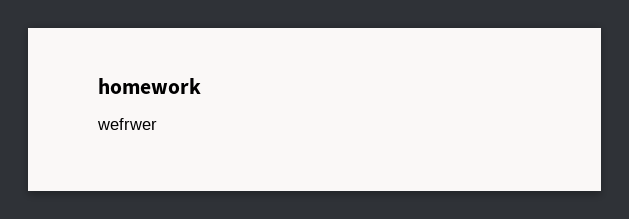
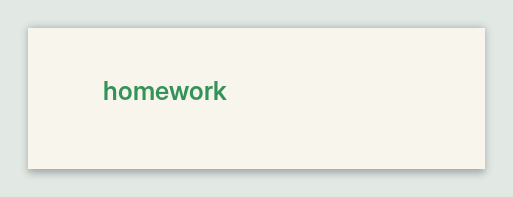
[97,118,157,130] // wefrwer -> (227, 90) none

